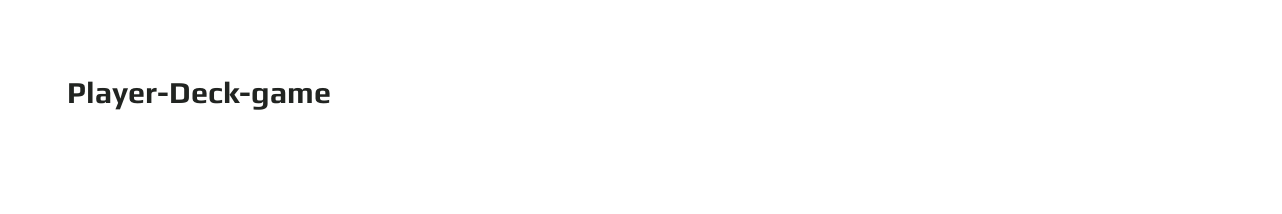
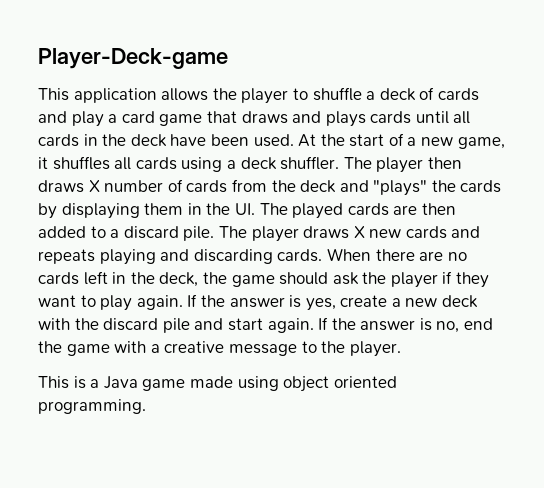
(331, 95) none -> [38,87,479,104] [38,111,471,127] [38,133,505,149] [38,156,462,173] [38,179,502,196] [38,203,456,219] [38,226,481,242] [38,248,467,265] [38,271,490,288] [38,294,479,311] [38,317,494,333] [38,341,401,357] [38,376,397,392] [38,399,146,414] // This application allows the player to shuffle a deck of cards and play a card game that draws and plays cards until all cards in the deck have been used. At the start of a new game, it shuffles all cards using a deck shuffler. The player then draws X number of cards from the deck and "plays" the cards by displaying them in the UI. The played cards are then added to a discard pile. The player draws X new cards and repeats playing and discarding cards. When there are no cards left in the deck, the game should ask the player if they want to play again. If the answer is yes, create a new deck with the discard pile and start again. If the answer is no, end the game with a creative message to the player. // This is a Java game made using object oriented programming.

